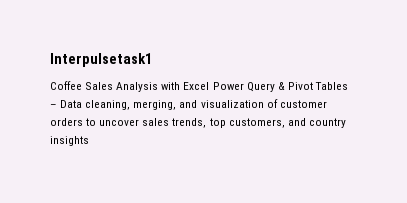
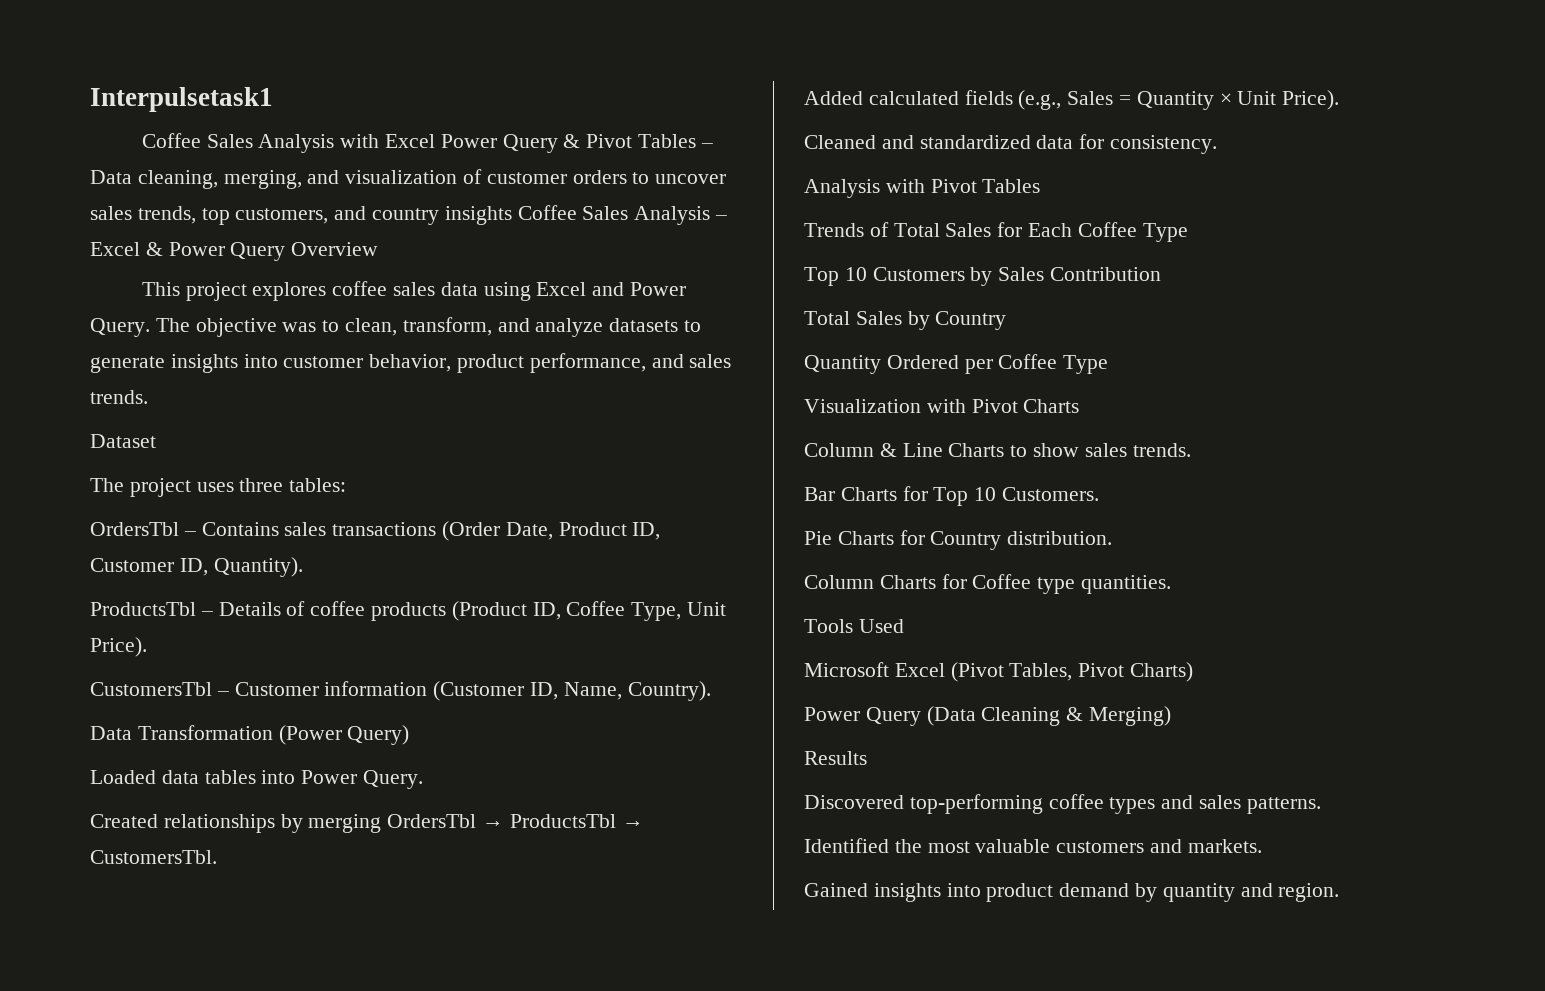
(89, 141) none -> [517,205,728,225] [90,242,379,261] [141,281,687,301] [90,317,702,337] [90,353,732,373] [90,390,148,404] [90,434,156,448] [90,478,347,497] [90,521,661,541] [90,557,303,577] [90,601,727,621] [90,637,147,657] [90,681,711,701] [90,725,410,745] [90,770,424,789] [90,814,644,833] [90,850,217,864] [804,90,1340,110] [804,134,1218,154] [804,179,1041,198] [804,222,1188,242] [804,267,1162,286] [804,311,1007,330] [804,354,1109,374] [804,399,1080,413] [804,443,1191,457] [804,486,1100,506] [804,530,1113,550] [804,574,1172,594] [804,619,904,633] [804,662,1194,682] [804,706,1172,726] [804,751,867,765] [804,794,1321,814] [804,838,1262,853] [804,883,1340,902] Coffee Sales Analysis – Excel & Power Query Overview // This project explores coffee sales data using Excel and Power Query. The objective was to clean, transform, and analyze datasets to generate insights into customer behavior, product performance, and sales trends. // Dataset // The project uses three tables: // OrdersTbl – Contains sales transactions (Order Date, Product ID, Customer ID, Quantity). // ProductsTbl – Details of coffee products (Product ID, Coffee Type, Unit Price). // CustomersTbl – Customer information (Customer ID, Name, Country). // Data Transformation (Power Query) // Loaded data tables into Power Query. // Created relationships by merging OrdersTbl → ProductsTbl → CustomersTbl. // Added calculated fields (e.g., Sales = Quantity × Unit Price). // Cleaned and standardized data for consistency. // Analysis with Pivot Tables // Trends of Total Sales for Each Coffee Type // Top 10 Customers by Sales Contribution // Total Sales by Country // Quantity Ordered per Coffee Type // Visualization with Pivot Charts // Column & Line Charts to show sales trends. // Bar Charts for Top 10 Customers. // Pie Charts for Country distribution. // Column Charts for Coffee type quantities. // Tools Used // Microsoft Excel (Pivot Tables, Pivot Charts) // Power Query (Data Cleaning & Merging) // Results // Discovered top-performing coffee types and sales patterns. // Identified the most valuable customers and markets. // Gained insights into product demand by quantity and region.

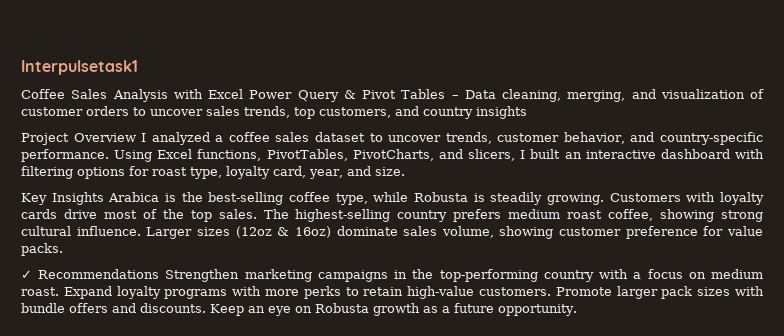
[517,205,728,225] [90,242,379,261] [141,281,687,301] [90,317,702,337] [90,353,732,373] [90,390,148,404] [90,434,156,448] [90,478,347,497] [90,521,661,541] [90,557,303,577] [90,601,727,621] [90,637,147,657] [90,681,711,701] [90,725,410,745] [90,770,424,789] [90,814,644,833] [90,850,217,864] [804,90,1340,110] [804,134,1218,154] [804,179,1041,198] [804,222,1188,242] [804,267,1162,286] [804,311,1007,330] [804,354,1109,374] [804,399,1080,413] [804,443,1191,457] [804,486,1100,506] [804,530,1113,550] [804,574,1172,594] [804,619,904,633] [804,662,1194,682] [804,706,1172,726] [804,751,867,765] [804,794,1321,814] [804,838,1262,853] [804,883,1340,902] Coffee Sales Analysis – Excel & Power Query Overview // This project explores coffee sales data using Excel and Power Query. The objective was to clean, transform, and analyze datasets to generate insights into customer behavior, product performance, and sales trends. // Dataset // The project uses three tables: // OrdersTbl – Contains sales transactions (Order Date, Product ID, Customer ID, Quantity). // ProductsTbl – Details of coffee products (Product ID, Coffee Type, Unit Price). // CustomersTbl – Customer information (Customer ID, Name, Country). // Data Transformation (Power Query) // Loaded data tables into Power Query. // Created relationships by merging OrdersTbl → ProductsTbl → CustomersTbl. // Added calculated fields (e.g., Sales = Quantity × Unit Price). // Cleaned and standardized data for consistency. // Analysis with Pivot Tables // Trends of Total Sales for Each Coffee Type // Top 10 Customers by Sales Contribution // Total Sales by Country // Quantity Ordered per Coffee Type // Visualization with Pivot Charts // Column & Line Charts to show sales trends. // Bar Charts for Top 10 Customers. // Pie Charts for Country distribution. // Column Charts for Coffee type quantities. // Tools Used // Microsoft Excel (Pivot Tables, Pivot Charts) // Power Query (Data Cleaning & Merging) // Results // Discovered top-performing coffee types and sales patterns. // Identified the most valuable customers and markets. // Gained insights into product demand by quantity and region. -> [21,132,763,145] [21,149,764,162] [21,166,405,179] [21,192,764,205] [21,209,763,222] [21,226,763,239] [21,243,63,256] [21,269,764,282] [21,286,764,299] [21,303,577,316] // Project Overview I analyzed a coffee sales dataset to uncover trends, customer behavior, and country-specific performance. Using Excel functions, PivotTables, PivotCharts, and slicers, I built an interactive dashboard with filtering options for roast type, loyalty card, year, and size. // Key Insights Arabica is the best-selling coffee type, while Robusta is steadily growing. Customers with loyalty cards drive most of the top sales. The highest-selling country prefers medium roast coffee, showing strong cultural influence. Larger sizes (12oz & 16oz) dominate sales volume, showing customer preference for value packs. // ✓ Recommendations Strengthen marketing campaigns in the top-performing country with a focus on medium roast. Expand loyalty programs with more perks to retain high-value customers. Promote larger pack sizes with bundle offers and discounts. Keep an eye on Robusta growth as a future opportunity.

